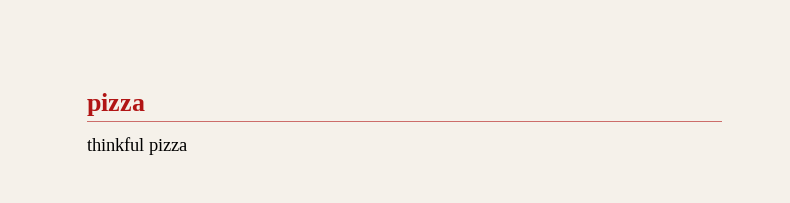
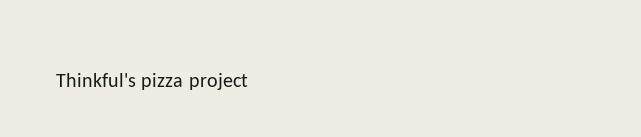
[87,93,145,116] [87,137,187,155] pizza // thinkful pizza -> [56,73,248,90] Thinkful's pizza project

